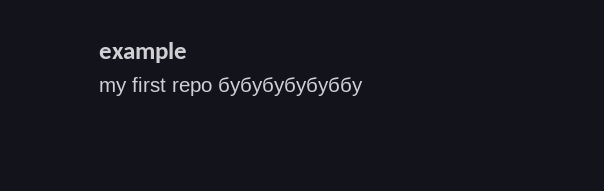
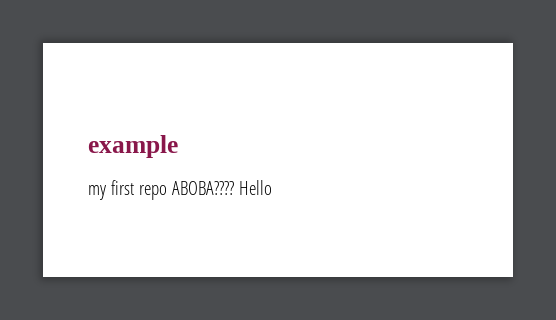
[218,77,363,96] бубубубубуббу -> [171,180,272,195] ABOBA???? Hello

